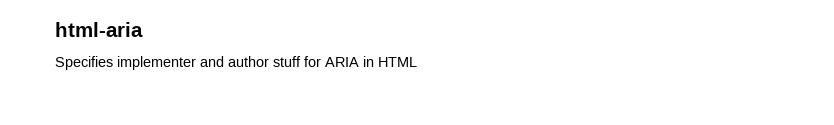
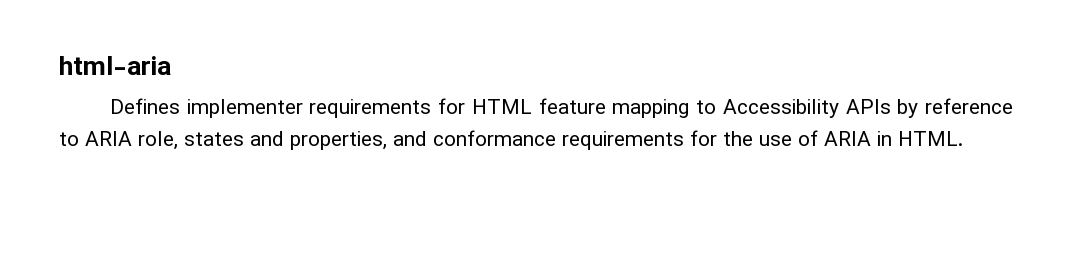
[55,56,321,70] Specifies implementer and author stuff for -> [109,98,1013,118] [59,130,818,150] Defines implementer requirements for HTML feature mapping to Accessibility APIs by reference to ARIA role, states and properties, and conformance requirements for the use of
[378,57,417,67] HTML -> [898,131,963,146] HTML.

